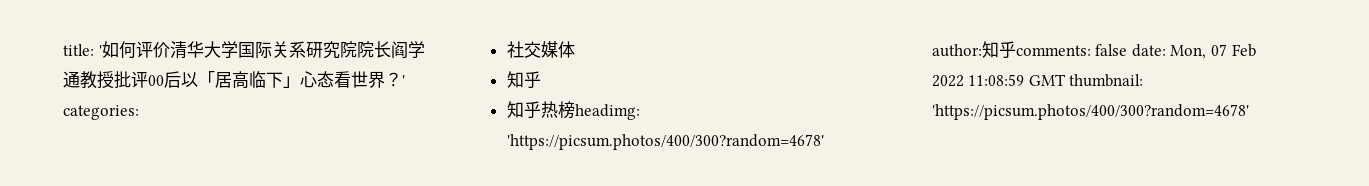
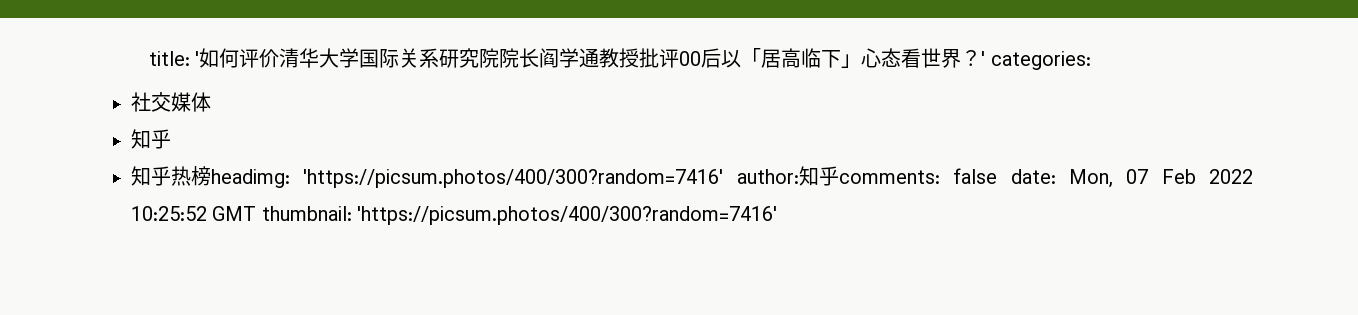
[506,134,824,150] 'https://picsum.photos/400/300?random=4678' -> [303,169,724,188] 'https://picsum.photos/400/300?random=7416'
[968,74,1025,86] 11:08:59 -> [131,206,207,221] 10:25:52
[931,104,1249,120] 'https://picsum.photos/400/300?random=4678' -> [357,206,778,225] 'https://picsum.photos/400/300?random=7416'

